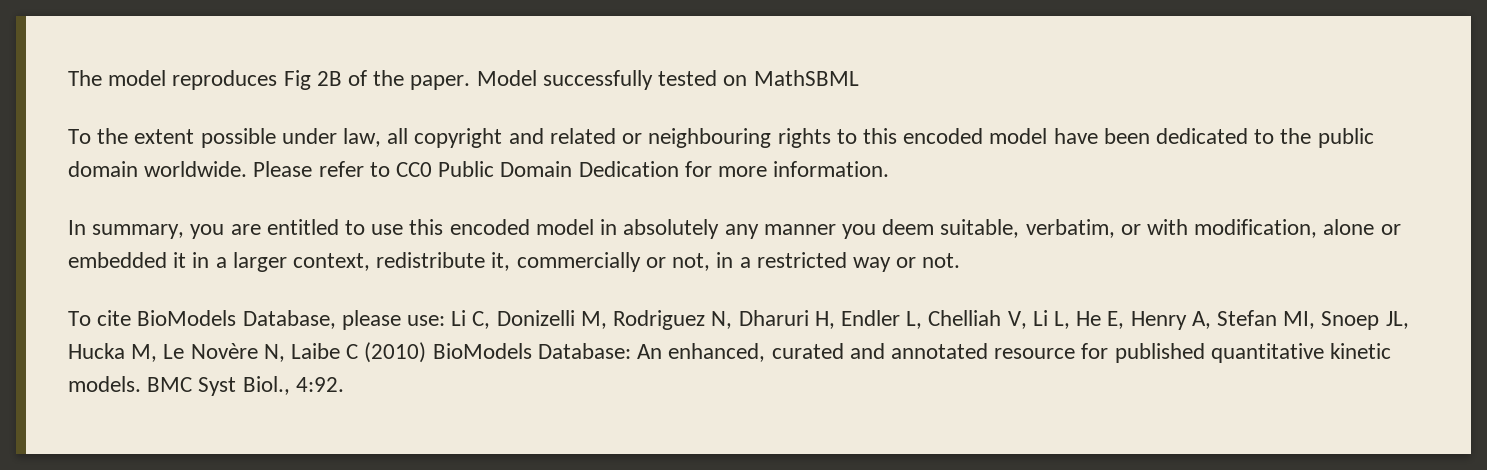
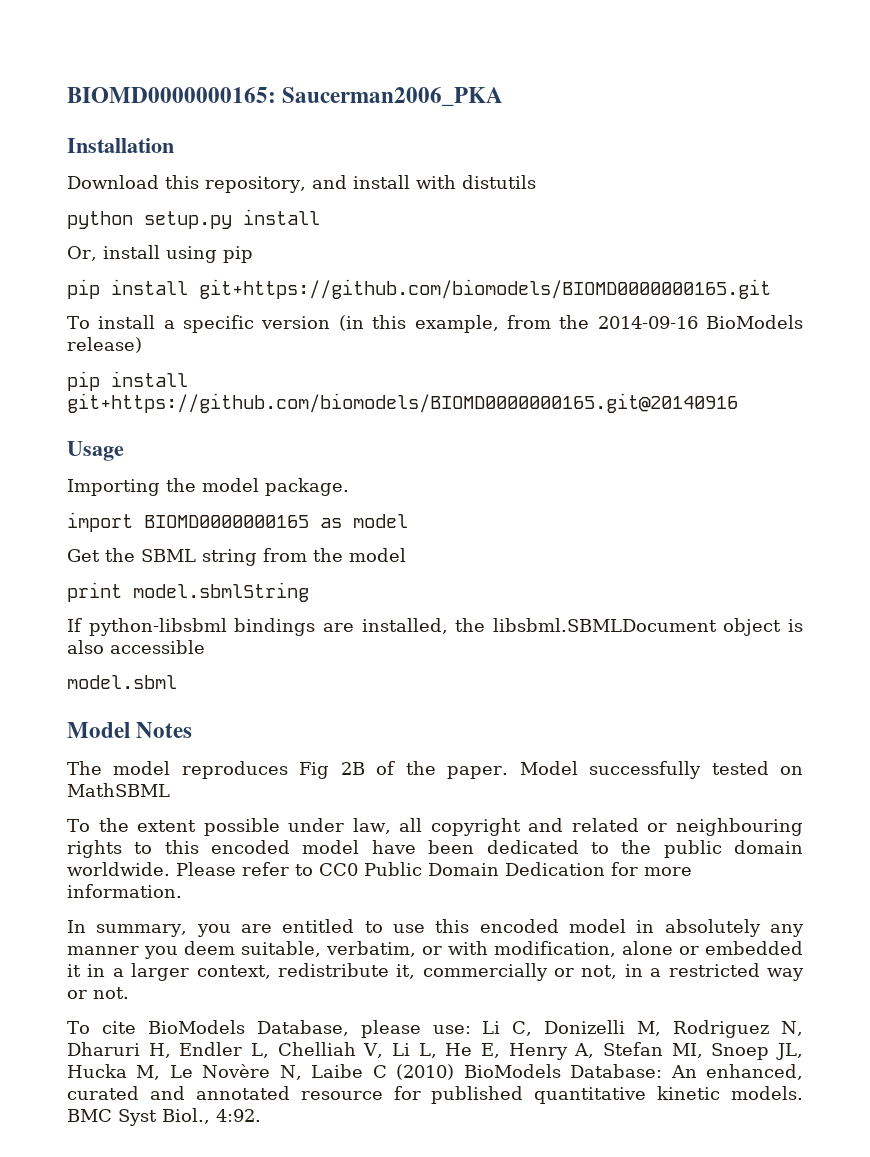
(68, 78) none -> [67,87,504,106] [67,138,174,153] [67,175,536,193] [67,209,320,229] [67,245,253,263] [67,279,771,299] [67,315,803,333] [67,337,142,353] [67,371,188,391] [67,393,738,413] [67,441,124,461] [67,478,349,496] [67,512,408,532] [67,548,406,566] [67,582,309,602] [67,618,803,636] [67,640,205,654] [67,675,177,689] [67,722,193,738] BIOMD0000000165: Saucerman2006_PKA // Installation // Download this repository, and install with distutils // python setup.py install // Or, install using pip // pip install git+https://github.com/biomodels/BIOMD0000000165.git // To install a specific version (in this example, from the 2014-09-16 BioModels release) // pip install git+https://github.com/biomodels/BIOMD0000000165.git@20140916 // Usage // Importing the model package. // import BIOMD0000000165 as model // Get the SBML string from the model // print model.sbmlString // If python-libsbml bindings are installed, the libsbml.SBMLDocument object is also accessible // model.sbml // Model Notes //

